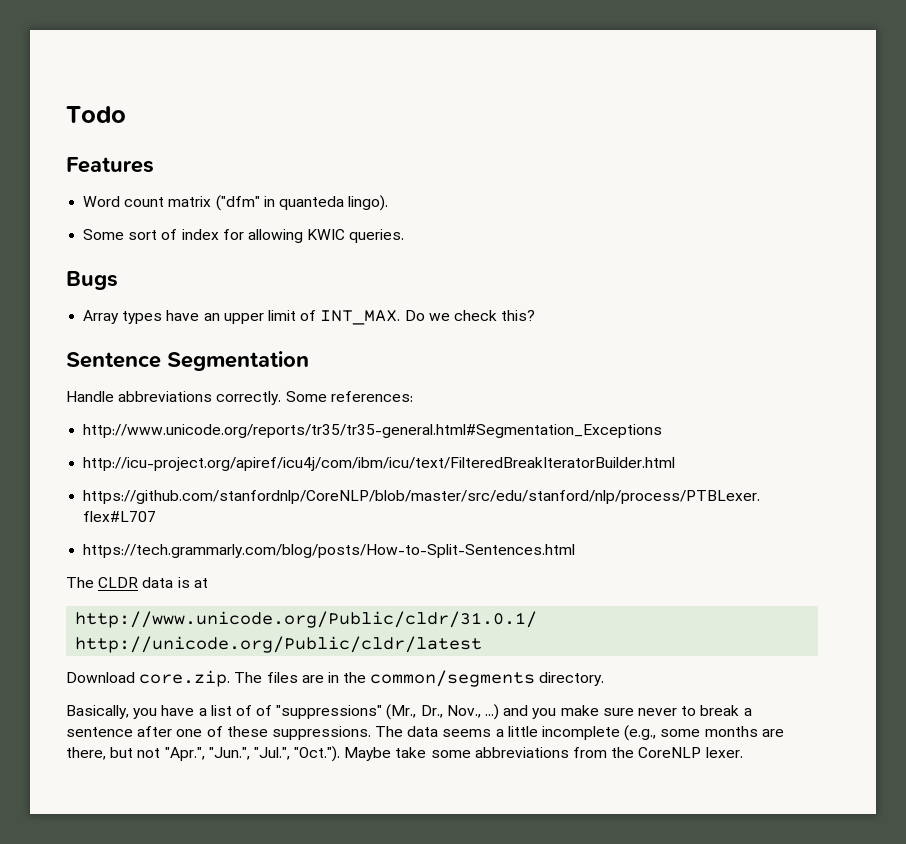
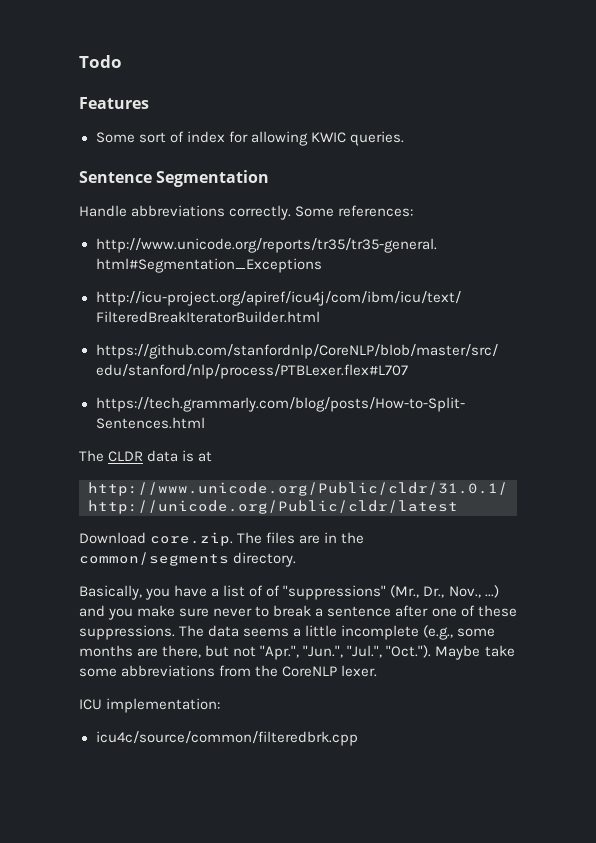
[83,195,389,211] // Word count matrix ("dfm" in quanteda lingo). -> (149, 103) none
[66,271,118,290] [83,310,536,325] // Bugs // Array types have an upper limit of INT_MAX. Do we check this? -> (404, 138) none
(743, 752) none -> [79,698,221,713] [95,731,358,746] // ICU implementation: // icu4c/source/common/filteredbrk.cpp

